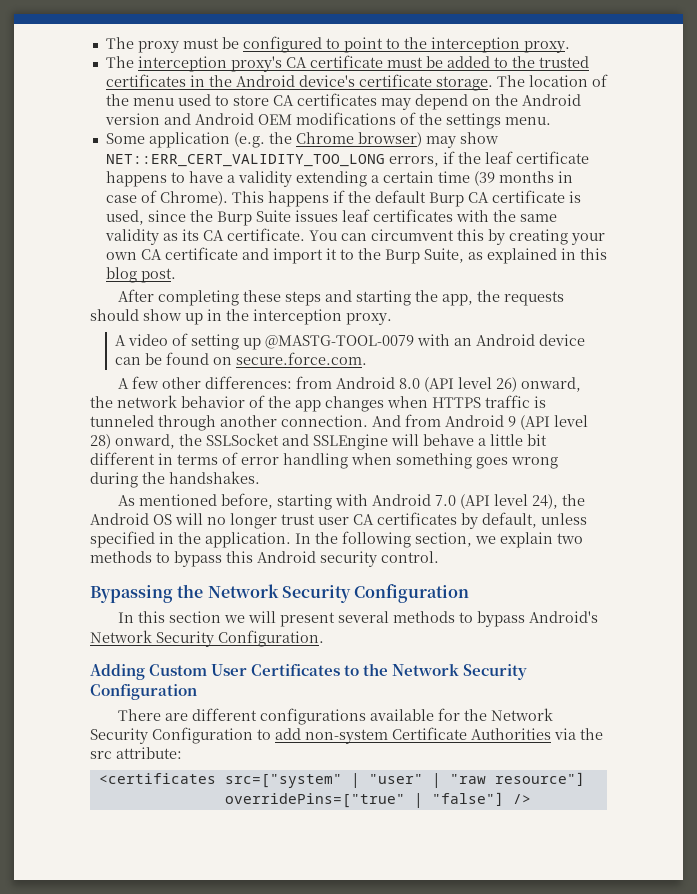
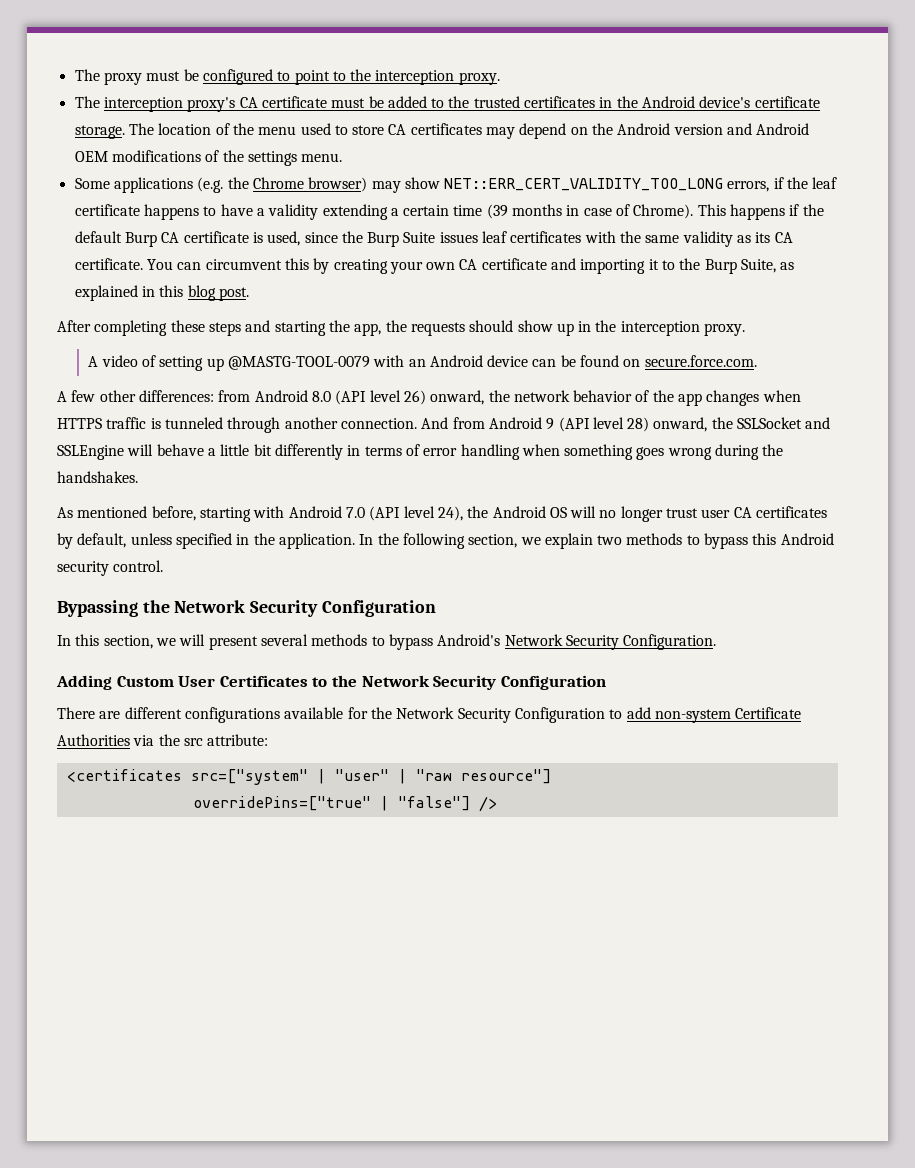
[148,132,230,148] application -> [113,177,193,193] applications
[272,248,323,264] import -> [580,259,646,274] importing
[90,452,155,465] different -> [274,444,343,460] differently
[168,611,221,623] section -> [103,635,153,649] section,

